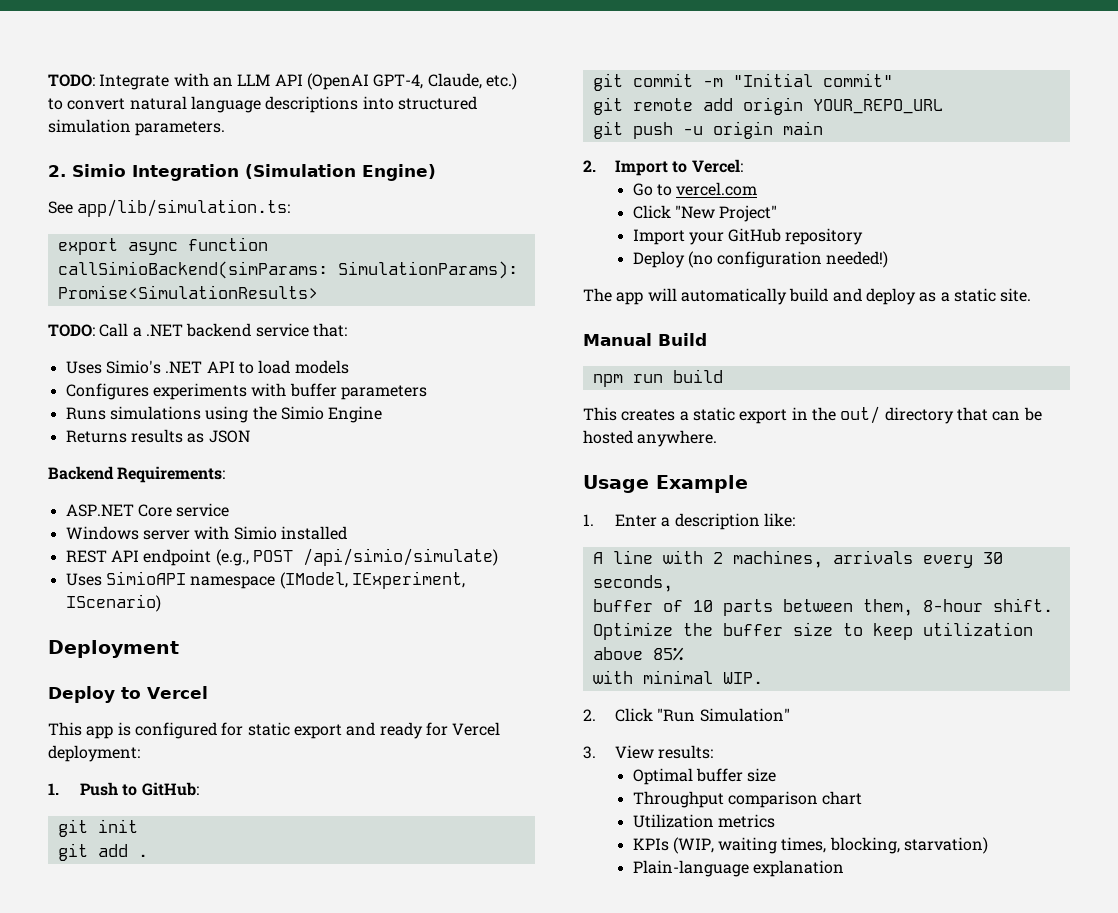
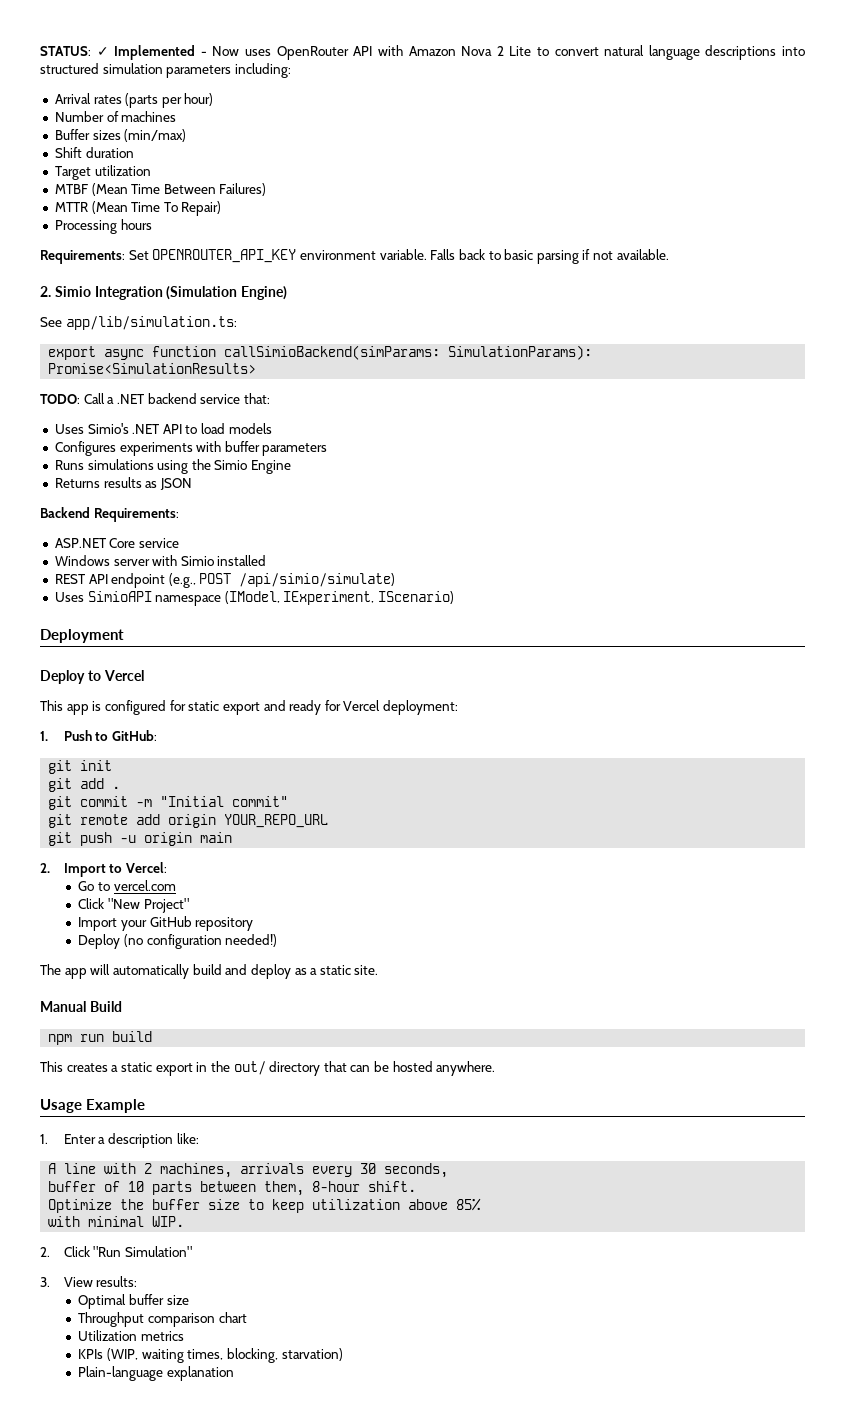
[48,73,517,90] TODO: Integrate with an LLM API (OpenAI GPT-4, Claude, etc.) -> [40,45,532,60] STATUS: ✓ Implemented - Now uses OpenRouter API with Amazon Nova 2 Lite
[135,121,226,136] parameters. -> [166,63,291,78] [54,93,214,108] [54,111,177,122] [54,129,187,142] [54,147,134,158] [54,165,151,180] [54,183,267,196] [54,201,222,216] [54,219,152,234] [40,249,669,264] parameters including: // Arrival rates (parts per hour) // Number of machines // Buffer sizes (min/max) // Shift duration // Target utilization // MTBF (Mean Time Between Failures) // MTTR (Mean Time To Repair) // Processing hours // Requirements: Set OPENROUTER_API_KEY environment variable. Falls back to basic parsing if not available.

